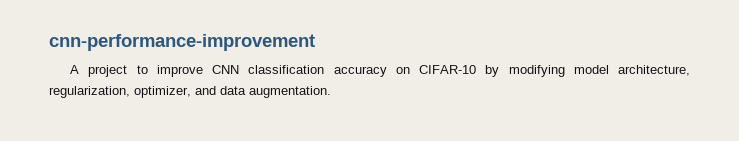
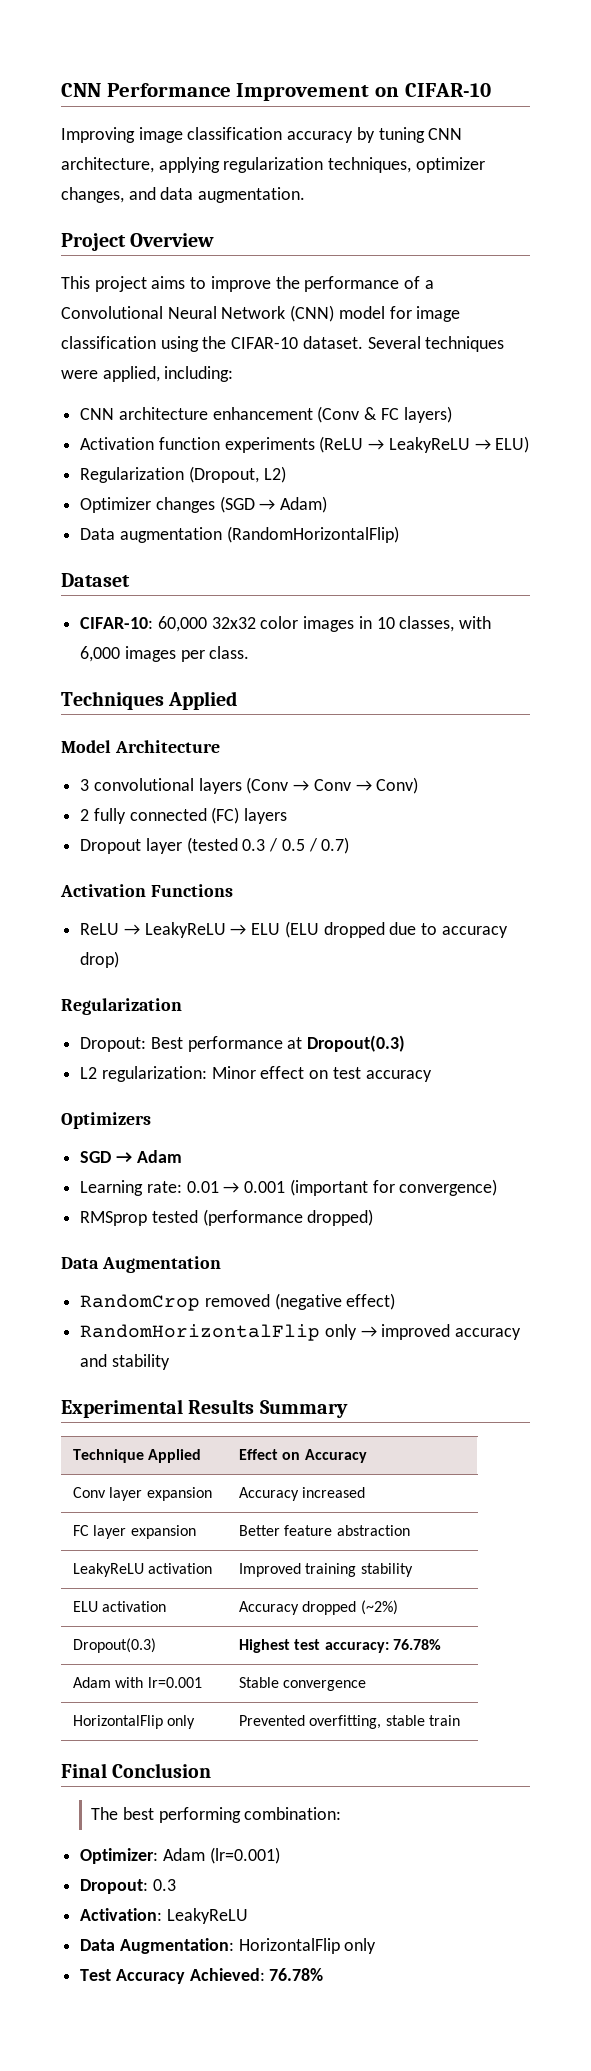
[49,34,315,51] [70,65,691,77] [49,86,331,98] cnn-performance-improvement // A project to improve CNN classification accuracy on CIFAR-10 by modifying model architecture, regularization, optimizer, and data augmentation. -> [61,83,491,101] [61,127,463,143] [61,157,485,173] [61,187,306,203] [61,233,215,251] [61,276,434,292] [61,305,461,322] [61,336,505,352] [61,366,234,382] [80,406,452,423] [80,436,530,453] [80,466,286,483] [80,496,328,513] [80,526,399,543] [61,573,130,587] [80,616,492,632] [80,646,250,662] [61,691,238,710] [61,740,220,753] [80,777,419,794] [80,807,288,824] [80,837,350,854] [60,884,233,897] [80,921,508,938] [80,951,120,968] [61,998,182,1015] [80,1035,406,1052] [80,1066,432,1082] [61,1112,151,1129] [80,1150,182,1163] [80,1179,498,1196] [80,1209,374,1226] [61,1256,221,1273] [80,1293,396,1311] [80,1324,522,1341] [80,1354,170,1370] [61,1399,348,1418] [73,1449,202,1463] [239,1449,367,1463] [73,1487,212,1501] [239,1487,366,1501] [73,1525,196,1539] [239,1525,410,1536] [73,1563,213,1577] [239,1563,413,1577] [73,1601,167,1612] [239,1600,398,1615] [73,1638,157,1653] [239,1639,442,1653] [73,1677,202,1688] [239,1677,367,1691] [73,1715,196,1729] [239,1715,461,1729] [61,1763,212,1778] [91,1807,342,1823] [80,1847,280,1864] [80,1879,176,1894] [80,1908,248,1924] [80,1938,377,1954] [80,1968,324,1984] CNN Performance Improvement on CIFAR-10 // Improving image classification accuracy by tuning CNN architecture, applying regularization techniques, optimizer changes, and data augmentation. // Project Overview // This project aims to improve the performance of a Convolutional Neural Network (CNN) model for image classification using the CIFAR-10 dataset. Several techniques were applied, including: // CNN architecture enhancement (Conv & FC layers) // Activation function experiments (ReLU → LeakyReLU → ELU) // Regularization (Dropout, L2) // Optimizer changes (SGD → Adam) // Data augmentation (RandomHorizontalFlip) // Dataset // CIFAR-10: 60,000 32x32 color images in 10 classes, with 6,000 images per class. // Techniques Applied // Model Architecture // 3 convolutional layers (Conv → Conv → Conv) // 2 fully connected (FC) layers // Dropout layer (tested 0.3 / 0.5 / 0.7) // Activation Functions // ReLU → LeakyReLU → ELU (ELU dropped due to accuracy drop) // Regularization // Dropout: Best performance at Dropout(0.3) // L2 regularization: Minor effect on test accuracy // Optimizers // SGD → Adam // Learning rate: 0.01 → 0.001 (important for convergence) // RMSprop tested (performance dropped) // Data Augmentation // RandomCrop removed (negative effect) // RandomHorizontalFlip only → improved accuracy and stability // Experimental Results Summary // Technique Applied | Effect on Accuracy // Conv layer expansion | Accuracy increased // FC layer expansion | Better feature abstraction // LeakyReLU activation | Improved training stability // ELU activation | Accuracy dropped (~2%) // Dropout(0.3) | Highest test accuracy: 76.78% // Adam with lr=0.001 | Stable convergence // HorizontalFlip only | Prevented overfitting, stable train // Final Conclusion // The best performing combination: // Optimizer: Adam (lr=0.001) // Dropout: 0.3 // Activation: LeakyReLU // Data Augmentation: HorizontalFlip only // Test Accuracy Achieved: 76.78%

